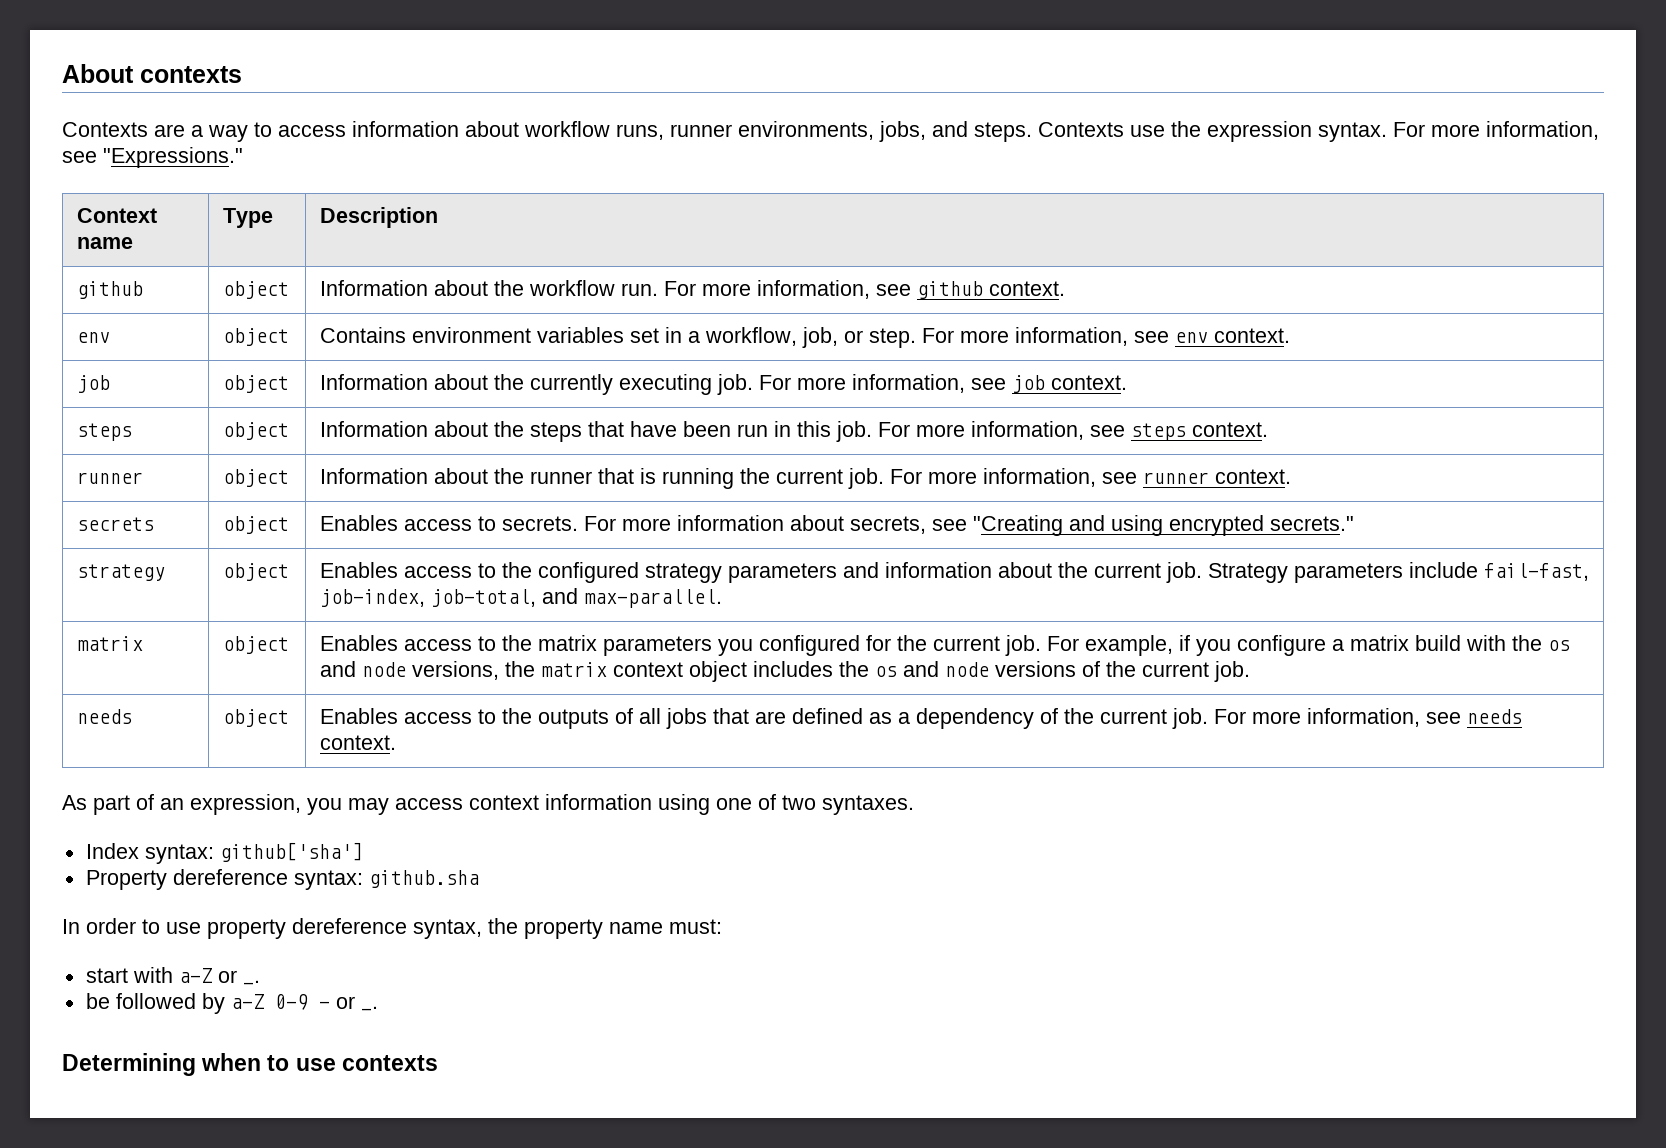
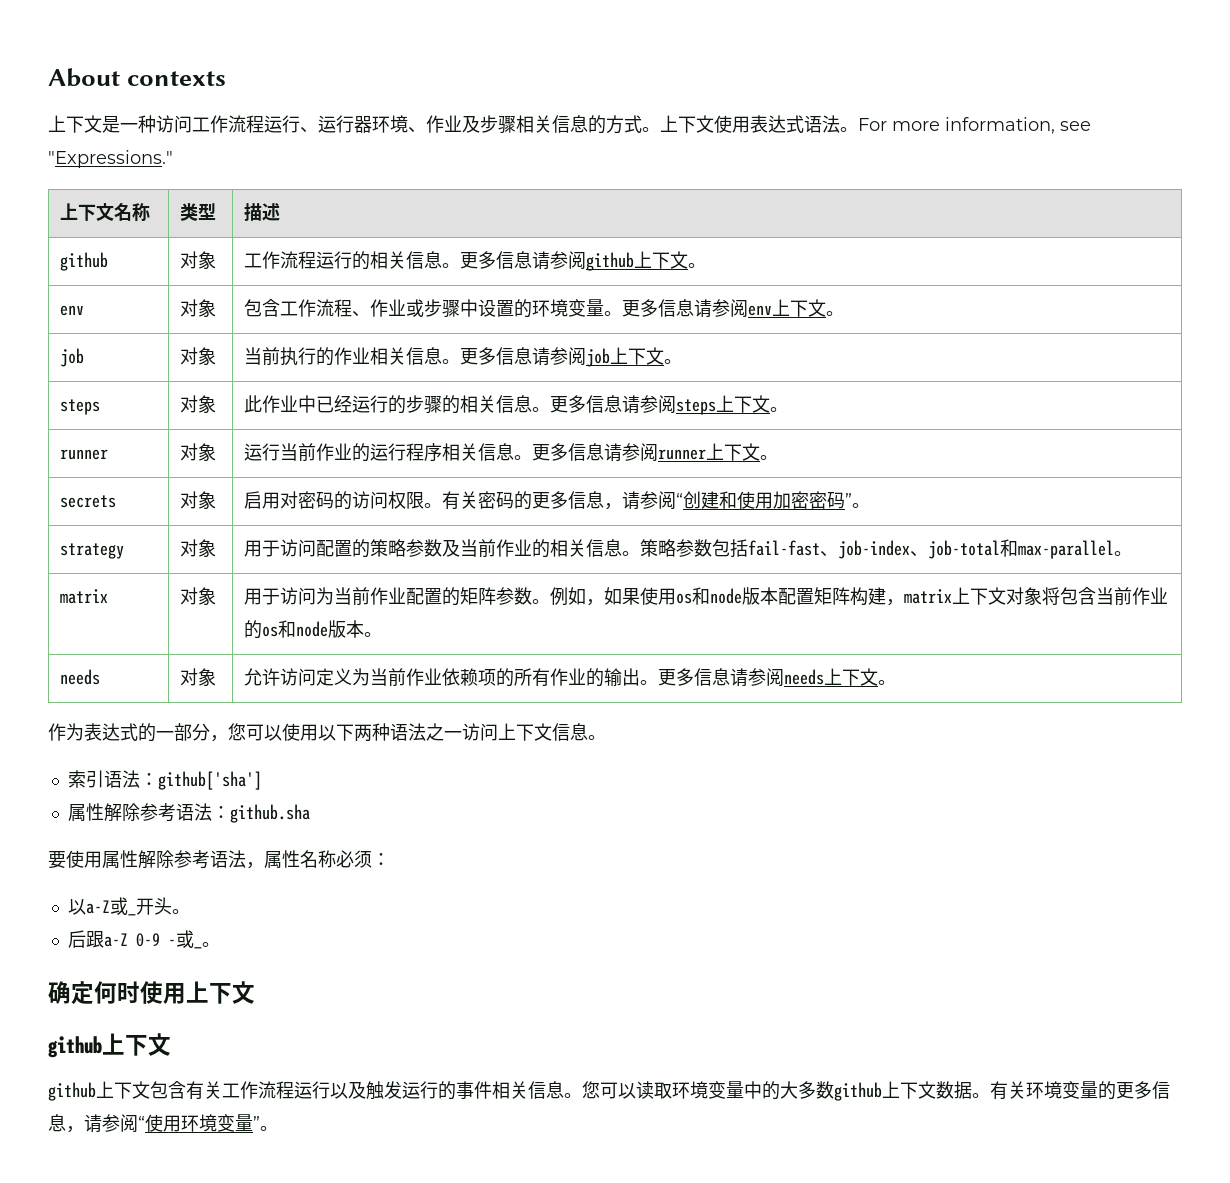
[62,121,1387,142] Contexts are a way to access information about workflow runs, runner environments, jobs, and steps. Contexts use the expression syntax. -> [48,115,858,134] 上下文是一种访问工作流程运行、运行器环境、作业及步骤相关信息的方式。上下文使用表达式语法。
[76,208,157,223] [76,237,133,249] [222,208,273,228] [319,207,438,228] [76,281,143,299] [222,281,289,299] [319,280,1065,299] [76,332,110,343] [222,328,289,346] [319,327,1290,348] [76,375,110,393] [222,375,289,393] [319,374,1127,395] [76,423,132,441] [222,422,289,440] [319,421,1268,442] [76,472,143,484] [222,469,289,487] [319,468,1291,489] [76,517,154,531] [222,516,289,534] [319,515,1354,536] [76,564,165,581] [222,563,289,581] [319,562,1589,583] [319,588,722,608] [76,636,143,651] [222,636,289,654] [319,635,1570,656] [319,661,1250,682] [76,709,132,724] [222,709,289,727] [319,708,1522,729] [319,735,396,750] [62,794,914,815] [85,842,363,864] [85,869,479,890] [62,918,722,939] [85,967,260,985] [85,993,378,1014] [62,1053,438,1076] Context name | Type | Description // github | object | Information about the workflow run. For more information, see github context. // env | object | Contains environment variables set in a workflow, job, or step. For more information, see env context. // job | object | Information about the currently executing job. For more information, see job context. // steps | object | Information about the steps that have been run in this job. For more information, see steps context. // runner | object | Information about the runner that is running the current job. For more information, see runner context. // secrets | object | Enables access to secrets. For more information about secrets, see "Creating and using encrypted secrets." // strategy | object | Enables access to the configured strategy parameters and information about the current job. Strategy parameters include fail-fast, job-index, job-total, and max-parallel. // matrix | object | Enables access to the matrix parameters you configured for the current job. For example, if you configure a matrix build with the os and node versions, the matrix context object includes the os and node versions of the current job. // needs | object | Enables access to the outputs of all jobs that are defined as a dependency of the current job. For more information, see needs context. // As part of an expression, you may access context information using one of two syntaxes. // Index syntax: github['sha'] // Property dereference syntax: github.sha // In order to use property dereference syntax, the property name must: // start with a-Z or _. // be followed by a-Z 0-9 - or _. // Determining when to use contexts -> [59,203,150,222] [179,203,216,221] [243,203,280,221] [59,252,108,271] [179,251,216,269] [243,251,706,271] [59,305,84,316] [179,299,216,317] [243,299,844,318] [59,348,84,367] [179,347,216,365] [243,347,682,367] [59,399,100,415] [179,395,216,413] [243,395,788,415] [59,449,108,460] [179,443,216,461] [243,443,778,462] [59,495,116,508] [179,491,216,509] [243,491,870,510] [59,543,124,559] [179,539,216,557] [243,539,1132,559] [59,589,108,604] [179,587,216,605] [243,587,1168,606] [243,620,382,639] [59,669,100,685] [179,668,216,686] [243,668,896,687] [48,723,606,742] [67,770,262,790] [67,803,310,823] [48,850,390,869] [67,897,190,916] [67,930,220,949] [48,981,255,1005] [48,1033,171,1058] [48,1081,1170,1101] [48,1114,278,1133] 上下文名称 | 类型 | 描述 // github | 对象 | 工作流程运行的相关信息。更多信息请参阅github上下文。 // env | 对象 | 包含工作流程、作业或步骤中设置的环境变量。更多信息请参阅env上下文。 // job | 对象 | 当前执行的作业相关信息。更多信息请参阅job上下文。 // steps | 对象 | 此作业中已经运行的步骤的相关信息。更多信息请参阅steps上下文。 // runner | 对象 | 运行当前作业的运行程序相关信息。更多信息请参阅runner上下文。 // secrets | 对象 | 启用对密码的访问权限。有关密码的更多信息，请参阅“创建和使用加密密码”。 // strategy | 对象 | 用于访问配置的策略参数及当前作业的相关信息。策略参数包括fail-fast、job-index、job-total和max-parallel。 // matrix | 对象 | 用于访问为当前作业配置的矩阵参数。例如，如果使用os和node版本配置矩阵构建，matrix上下文对象将包含当前作业的os和node版本。 // needs | 对象 | 允许访问定义为当前作业依赖项的所有作业的输出。更多信息请参阅needs上下文。 // 作为表达式的一部分，您可以使用以下两种语法之一访问上下文信息。 // 索引语法：github['sha'] // 属性解除参考语法：github.sha // 要使用属性解除参考语法，属性名称必须： // 以a-Z或_开头。 // 后跟a-Z 0-9 -或_。 // 确定何时使用上下文 // github上下文 // github上下文包含有关工作流程运行以及触发运行的事件相关信息。您可以读取环境变量中的大多数github上下文数据。有关环境变量的更多信息，请参阅“使用环境变量”。

